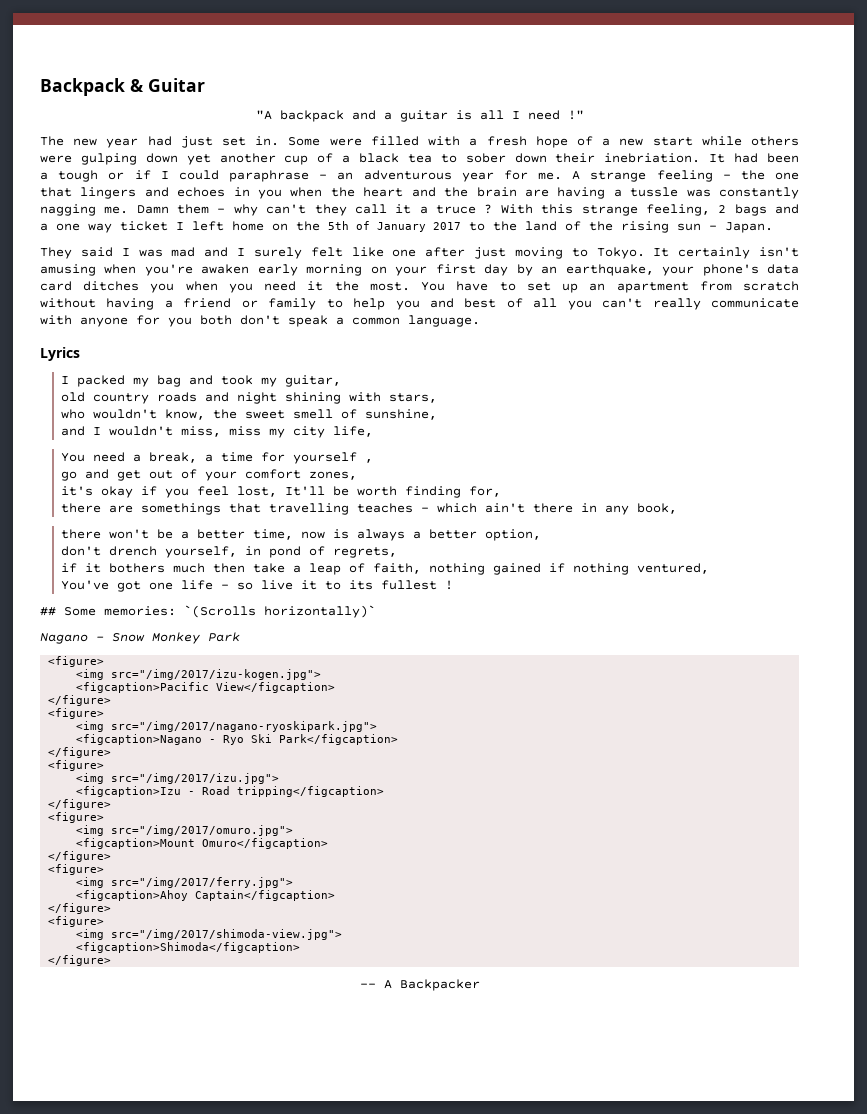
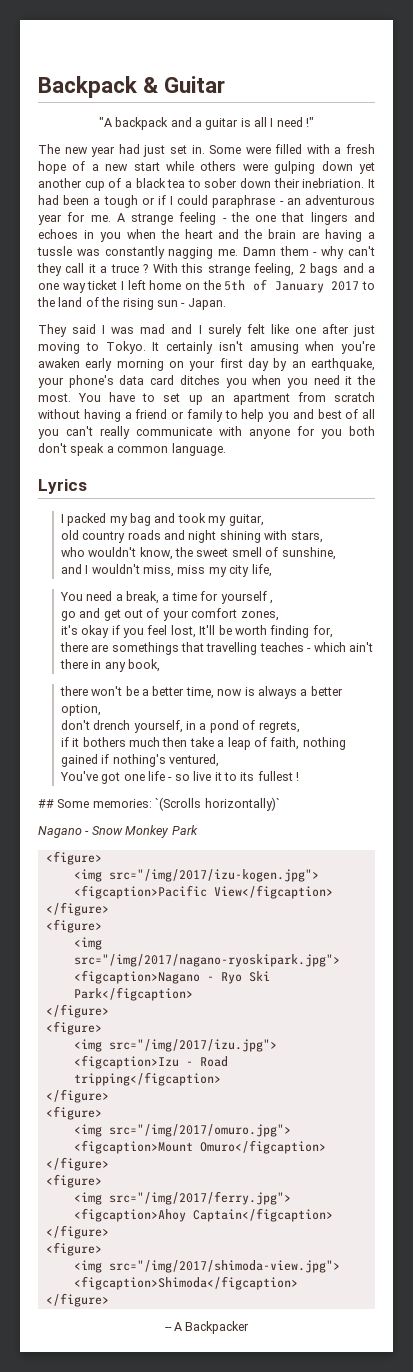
(262, 551) none -> [199,723,207,730] a
[573,563,630,575] nothing -> [112,754,166,767] nothing's

